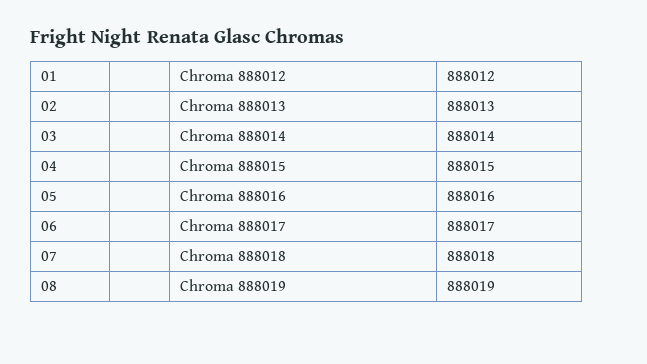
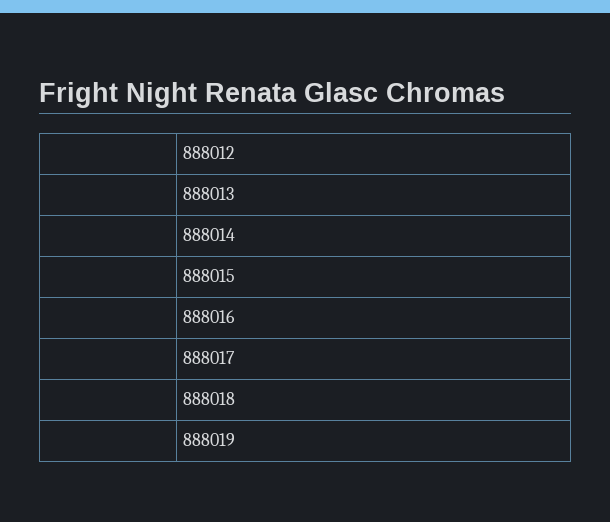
[40,71,57,81] [179,69,286,81] [446,71,495,81] [40,101,57,111] [179,99,286,111] [446,101,495,111] [40,131,57,141] [179,129,286,141] [446,131,495,141] [40,161,57,171] [179,159,286,171] [446,161,495,171] [40,191,57,201] [179,189,286,201] [446,191,495,201] [40,221,57,231] [179,219,286,231] [446,221,495,231] [40,251,57,261] [179,249,286,261] [446,251,495,261] [40,281,57,291] [179,279,286,291] 01 | | Chroma 888012 | 888012 // 02 | | Chroma 888013 | 888013 // 03 | | Chroma 888014 | 888014 // 04 | | Chroma 888015 | 888015 // 05 | | Chroma 888016 | 888016 // 06 | | Chroma 888017 | 888017 // 07 | | Chroma 888018 | 888018 // 08 | | Chroma 888019 -> [183,146,236,159] [183,187,235,200] [183,228,236,241] [183,269,236,282] [183,310,236,323] [183,351,236,364] [183,392,236,405] | 888012 // | 888013 // | 888014 // | 888015 // | 888016 // | 888017 // | 888018 //

